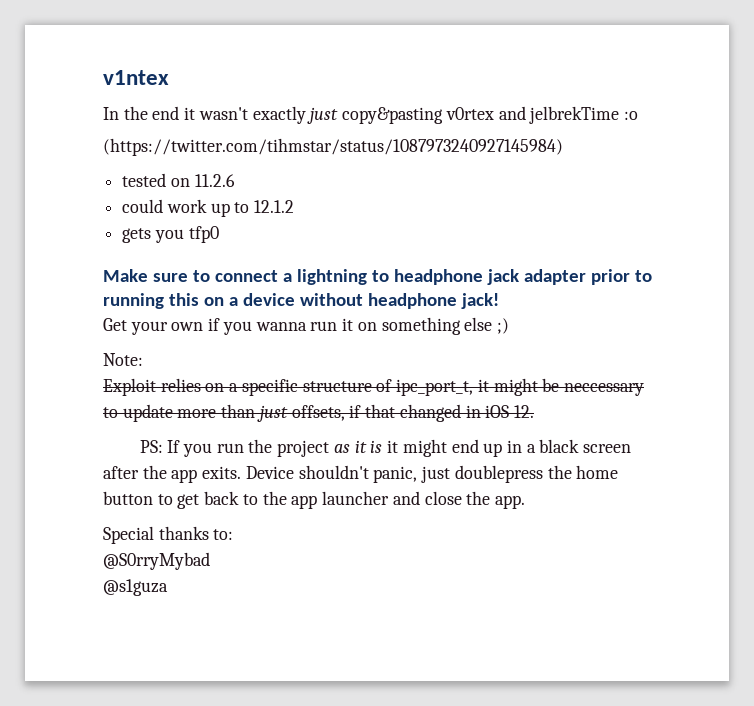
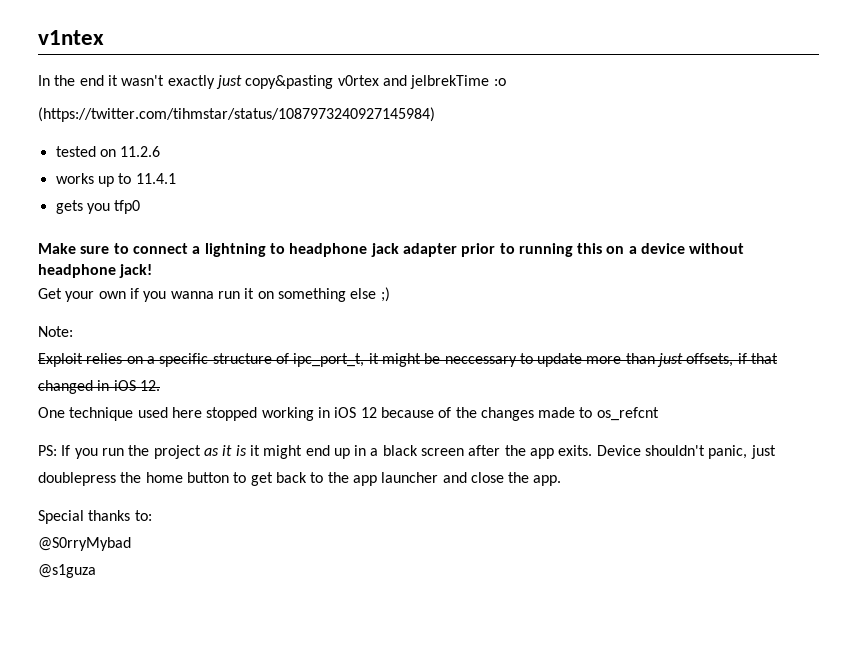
[122,199,207,213] could work -> [55,173,94,184] works
[254,200,295,213] 12.1.2 -> [135,173,176,184] 11.4.1
(534, 411) none -> [38,407,659,421] // One technique used here stopped working in iOS 12 because of the changes made to os_refcnt

